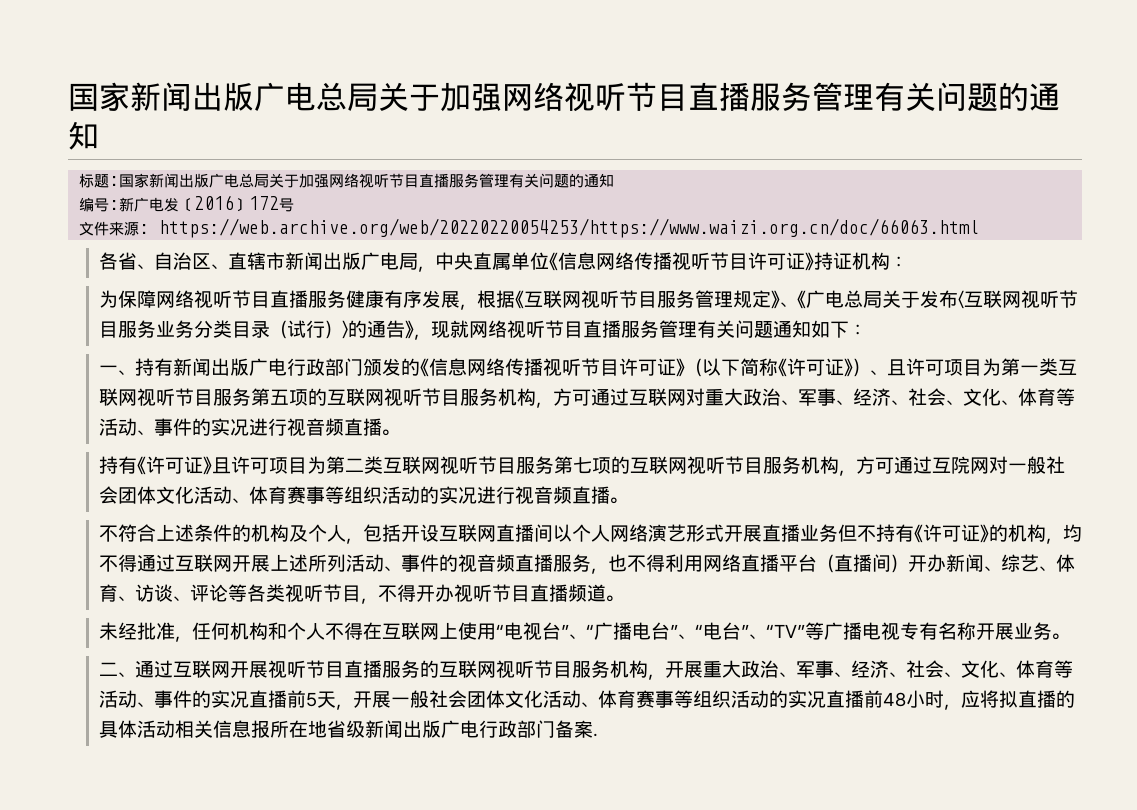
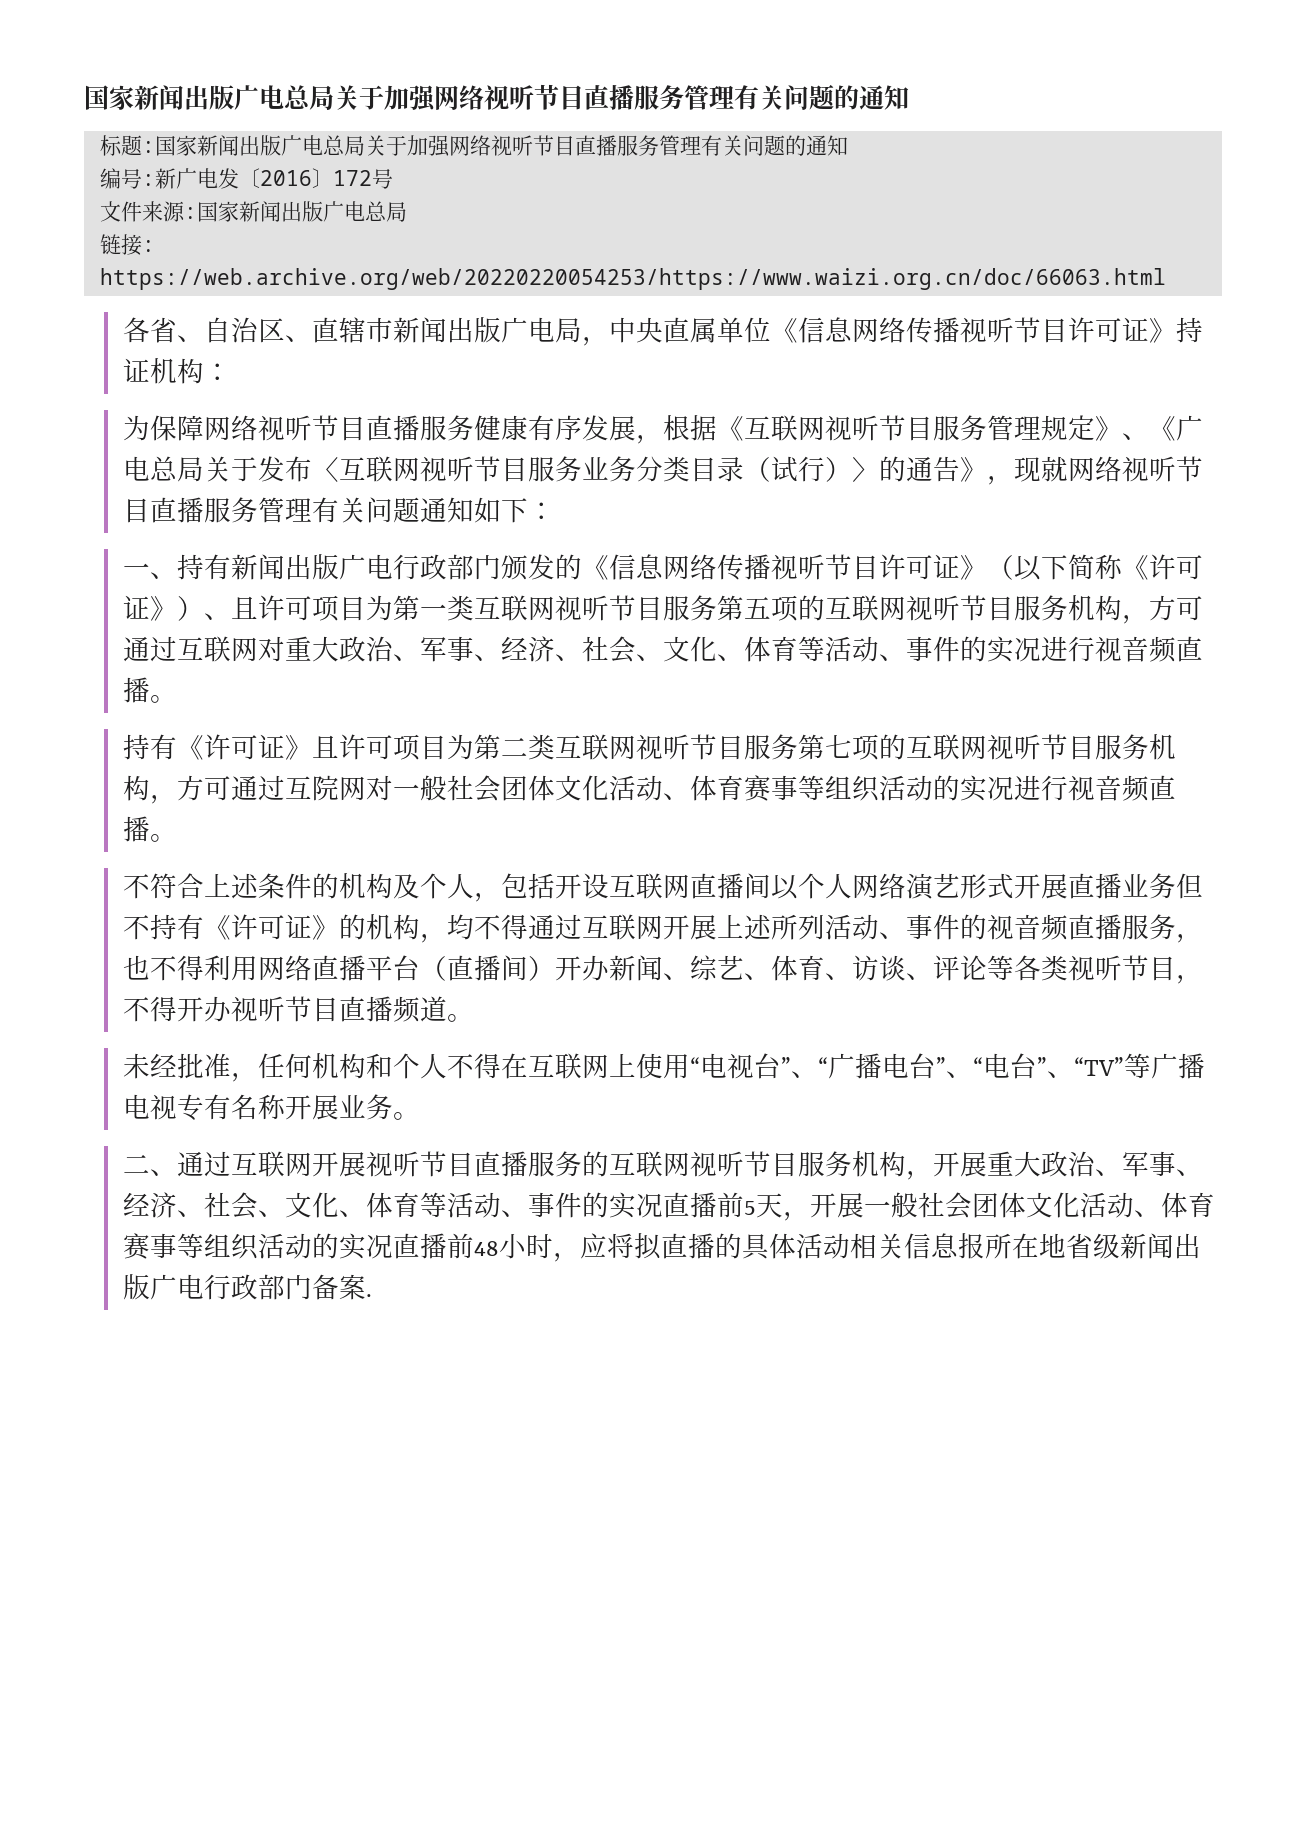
(150, 229) none -> [196,201,407,222] [99,234,155,256] 国家新闻出版广电总局 // 链接:

